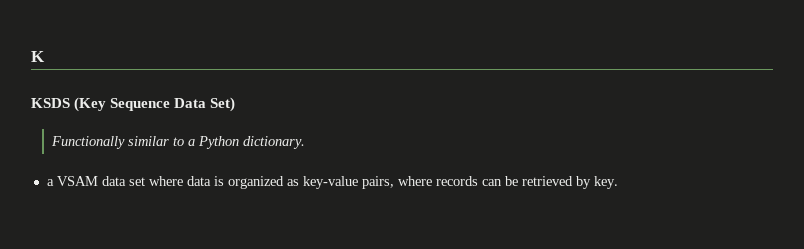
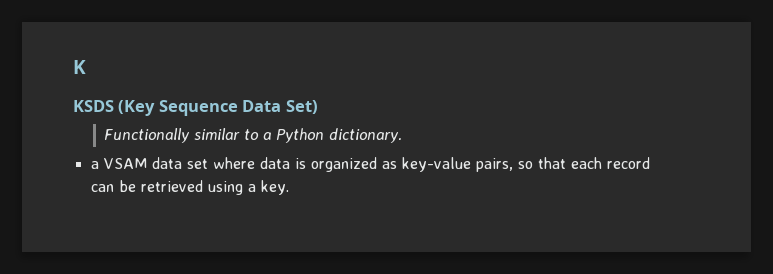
[397,176,478,186] where records -> [517,157,650,169] so that each record
[575,176,591,189] by -> [207,181,256,195] using a

